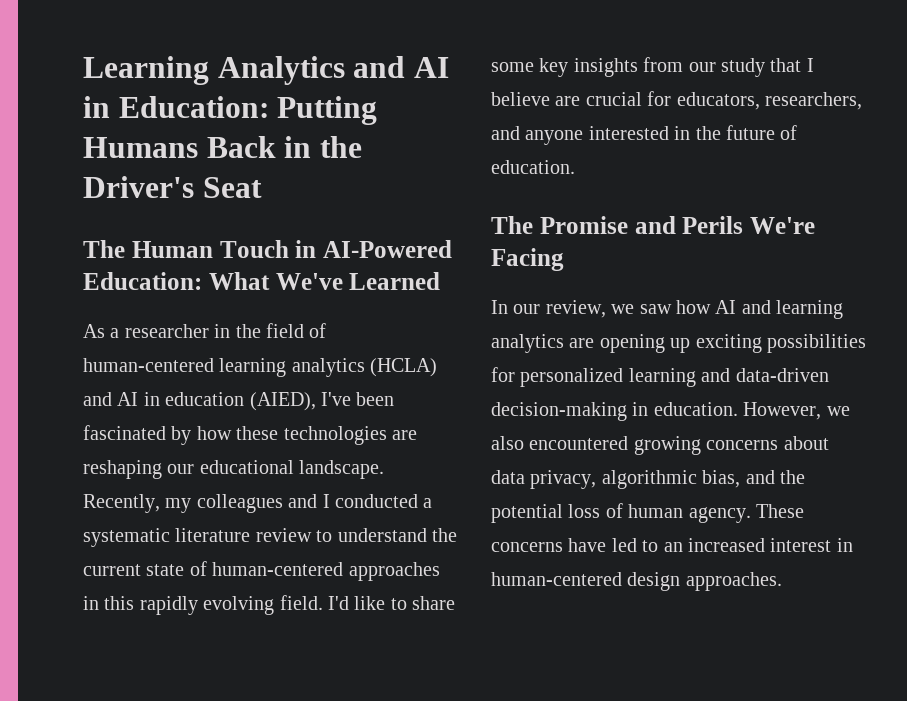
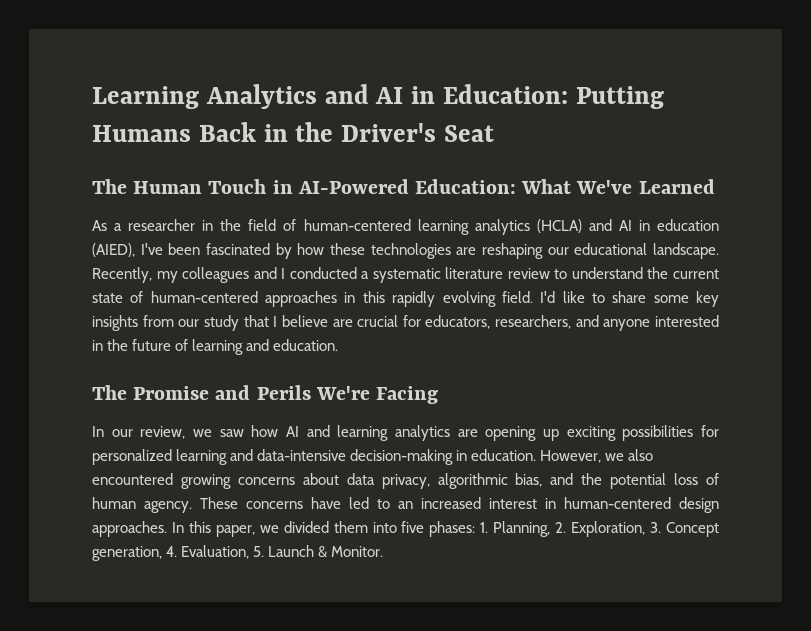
(798, 132) none -> [192,339,270,355] learning and
[735,368,829,382] data-driven -> [257,449,347,461] data-intensive
(782, 581) none -> [171,521,719,537] [92,545,384,561] In this paper, we divided them into five phases: 1. Planning, 2. Exploration, 3. Concept generation, 4. Evaluation, 5. Launch & Monitor.

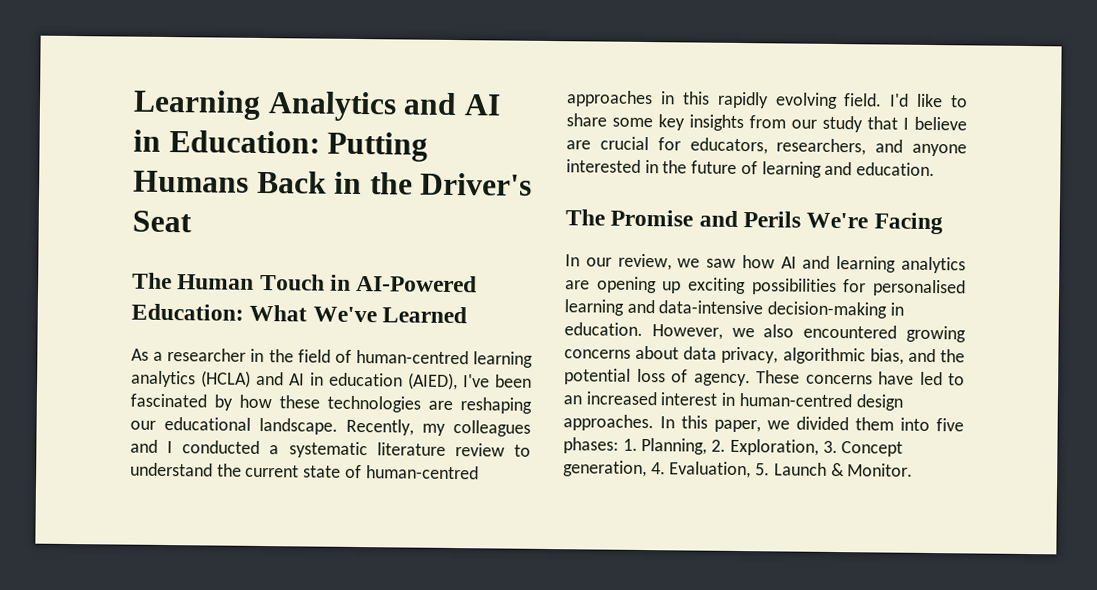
[303,219,411,231] human-centered -> [355,349,469,365] human-centred
[150,291,258,303] human-centered -> [365,465,479,480] human-centred
[92,449,172,465] personalized -> [873,279,966,297] personalised
[92,497,136,509] human -> (688, 376) none
[564,497,671,509] human-centered -> [738,393,852,408] human-centred

